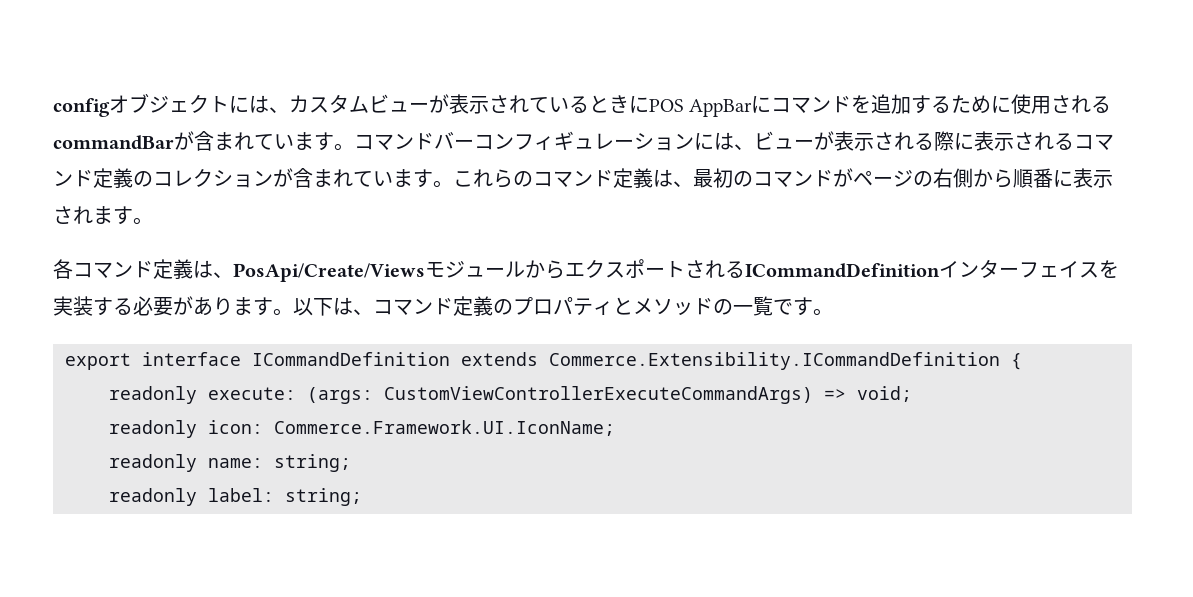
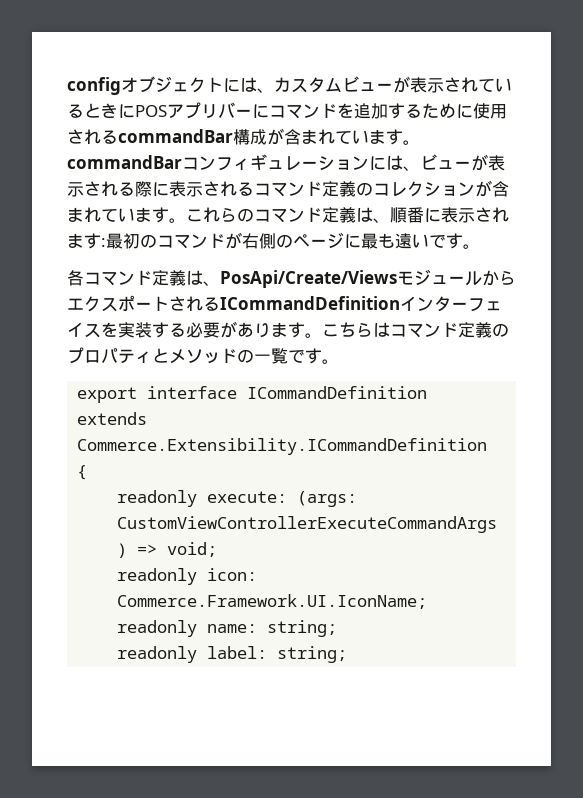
[689,99,753,117] AppBar -> [167,102,252,119] アプリバー
[174,131,474,151] が含まれています。コマンドバー -> [233,128,420,145] [67,155,182,169] 構成が含まれています。commandBar
[693,168,1113,188] [53,206,113,224] 最初のコマンドがページの右側から順番に表示されま -> [390,207,509,223] [67,232,446,249] 順番に表示されます:最初のコマンドが右側のページに最も遠いで
[293,297,373,316] 以下は、 -> [322,322,390,337] こちらは

